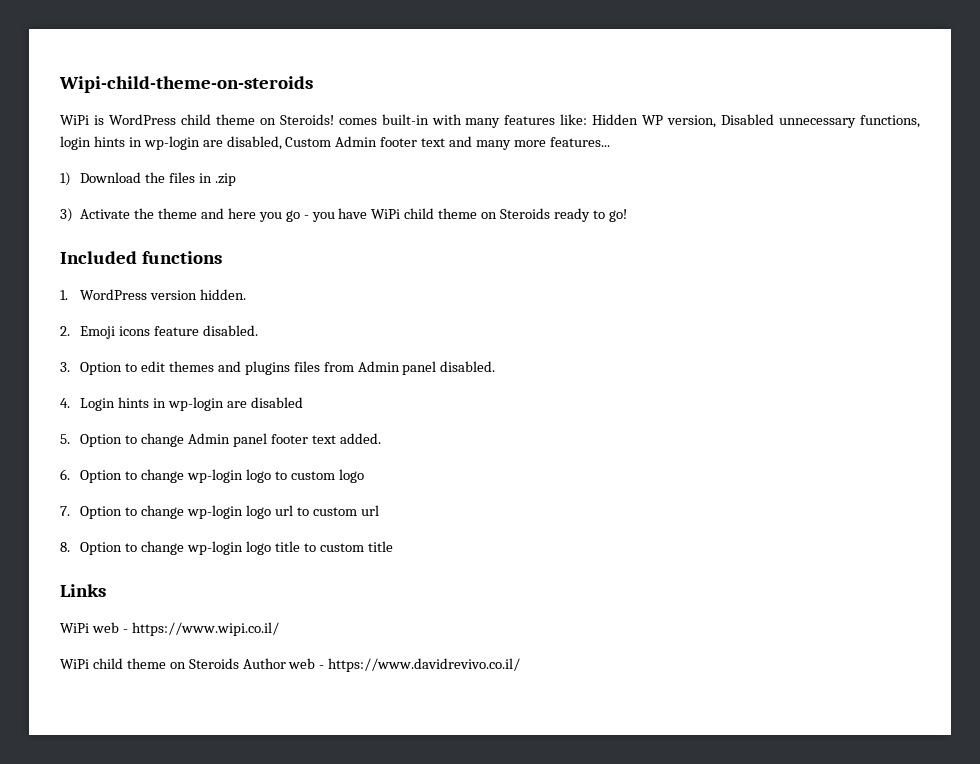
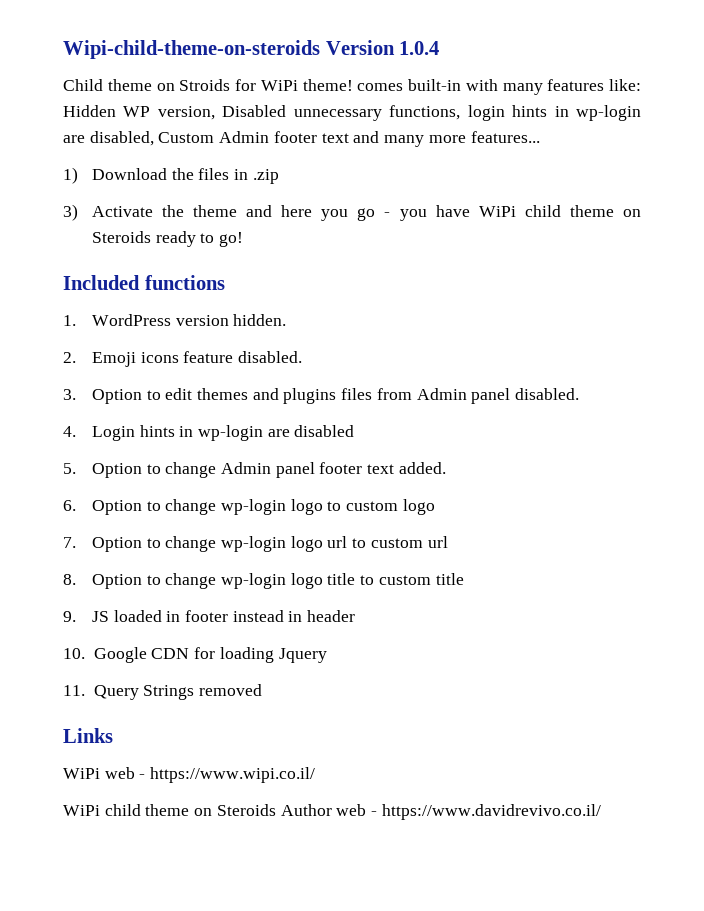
[60,114,334,125] // WiPi is WordPress child theme on Steroids! -> [325,40,440,55] [63,79,353,91] Version 1.0.4 // Child theme on Stroids for WiPi theme!
(393, 546) none -> [63,610,356,622] [63,647,327,663] [63,684,263,700] // 9. JS loaded in footer instead in header // 10. Google CDN for loading Jquery // 11. Query Strings removed

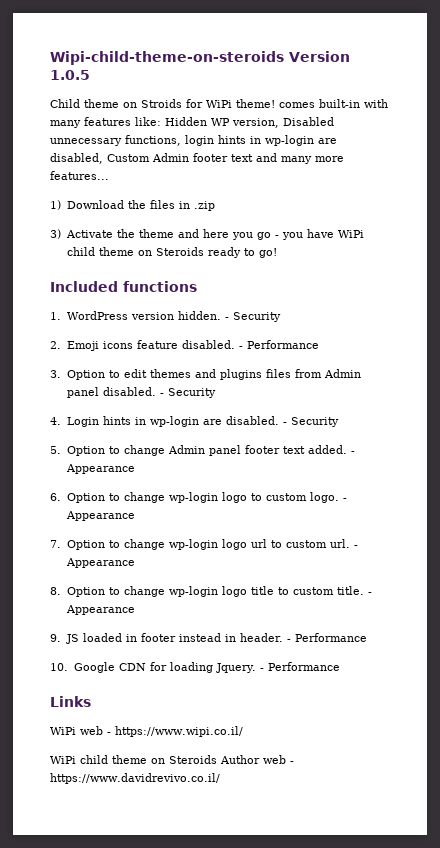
[399,41,440,55] 1.0.4 -> [50,70,90,80] 1.0.5
(287, 320) none -> [224,312,281,322] - Security
(303, 357) none -> [238,340,319,349] - Performance
(580, 394) none -> [159,388,216,398] - Security
[294,425,355,437] disabled -> [225,416,339,427] disabled. - Security
(446, 468) none -> [350,451,355,454] [65,464,135,474] - Appearance
[402,499,435,515] logo -> [309,492,347,503] [65,511,135,521] logo. - Appearance
[427,536,448,548] url -> [329,539,358,548] [65,558,135,568] url. - Appearance
[435,573,464,585] title -> [336,586,372,595] [65,605,135,615] title. - Appearance
[307,610,356,622] header -> [239,633,368,642] header. - Performance
[278,648,327,663] [63,684,263,700] Jquery // 11. Query Strings removed -> [215,662,341,673] Jquery. - Performance

